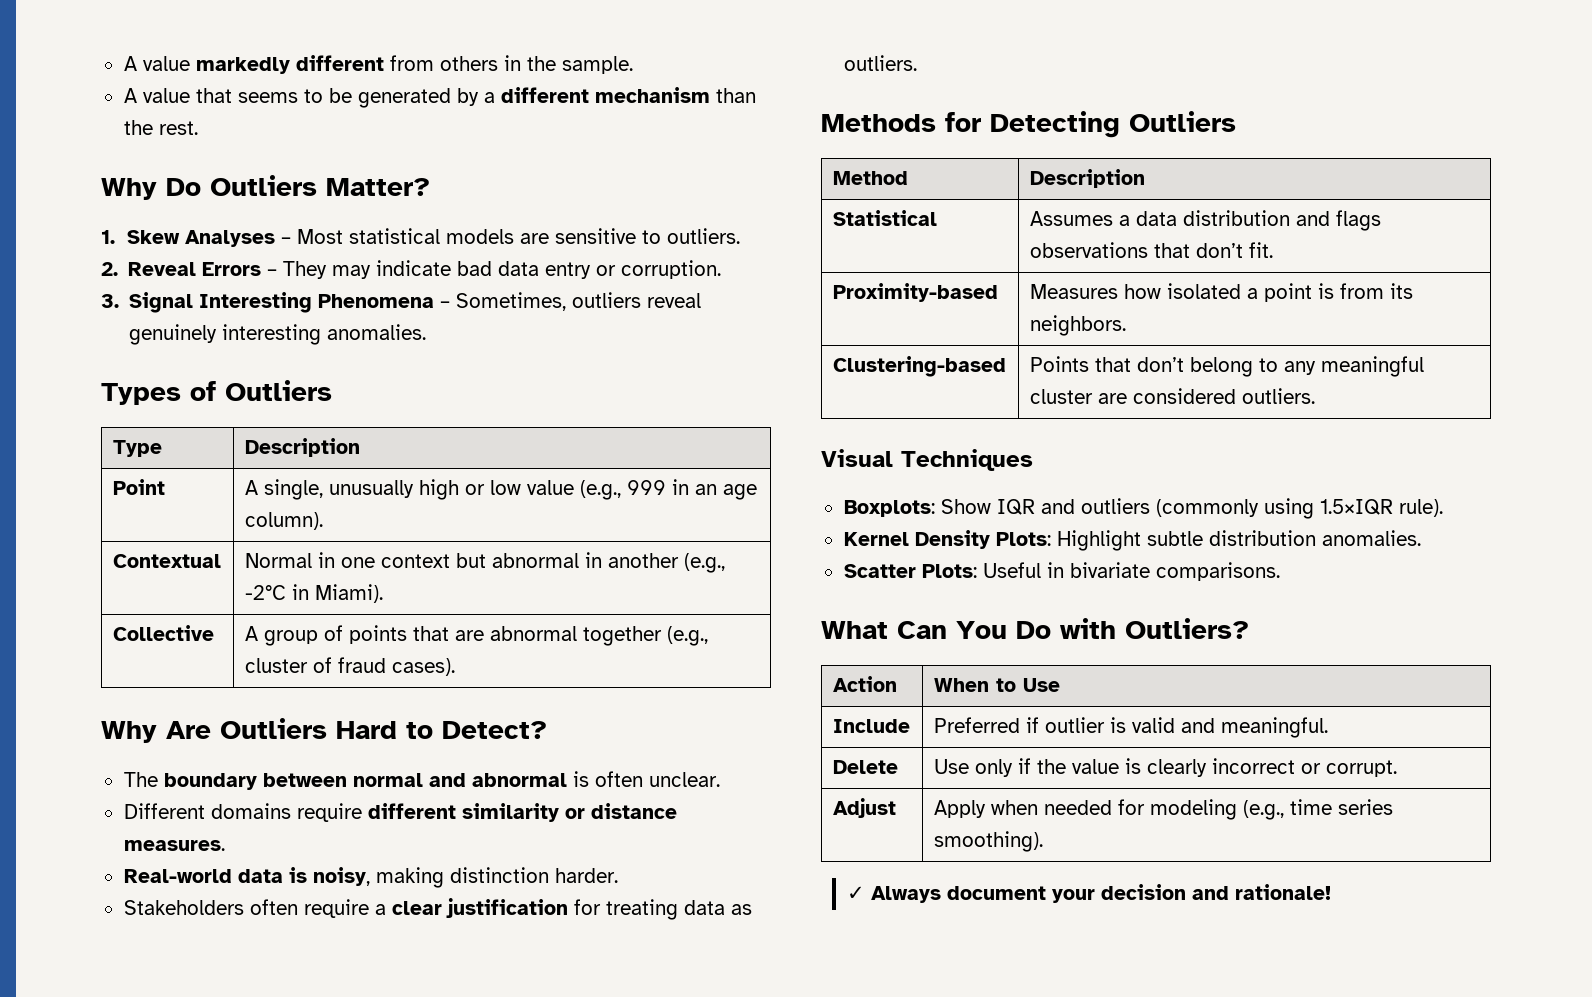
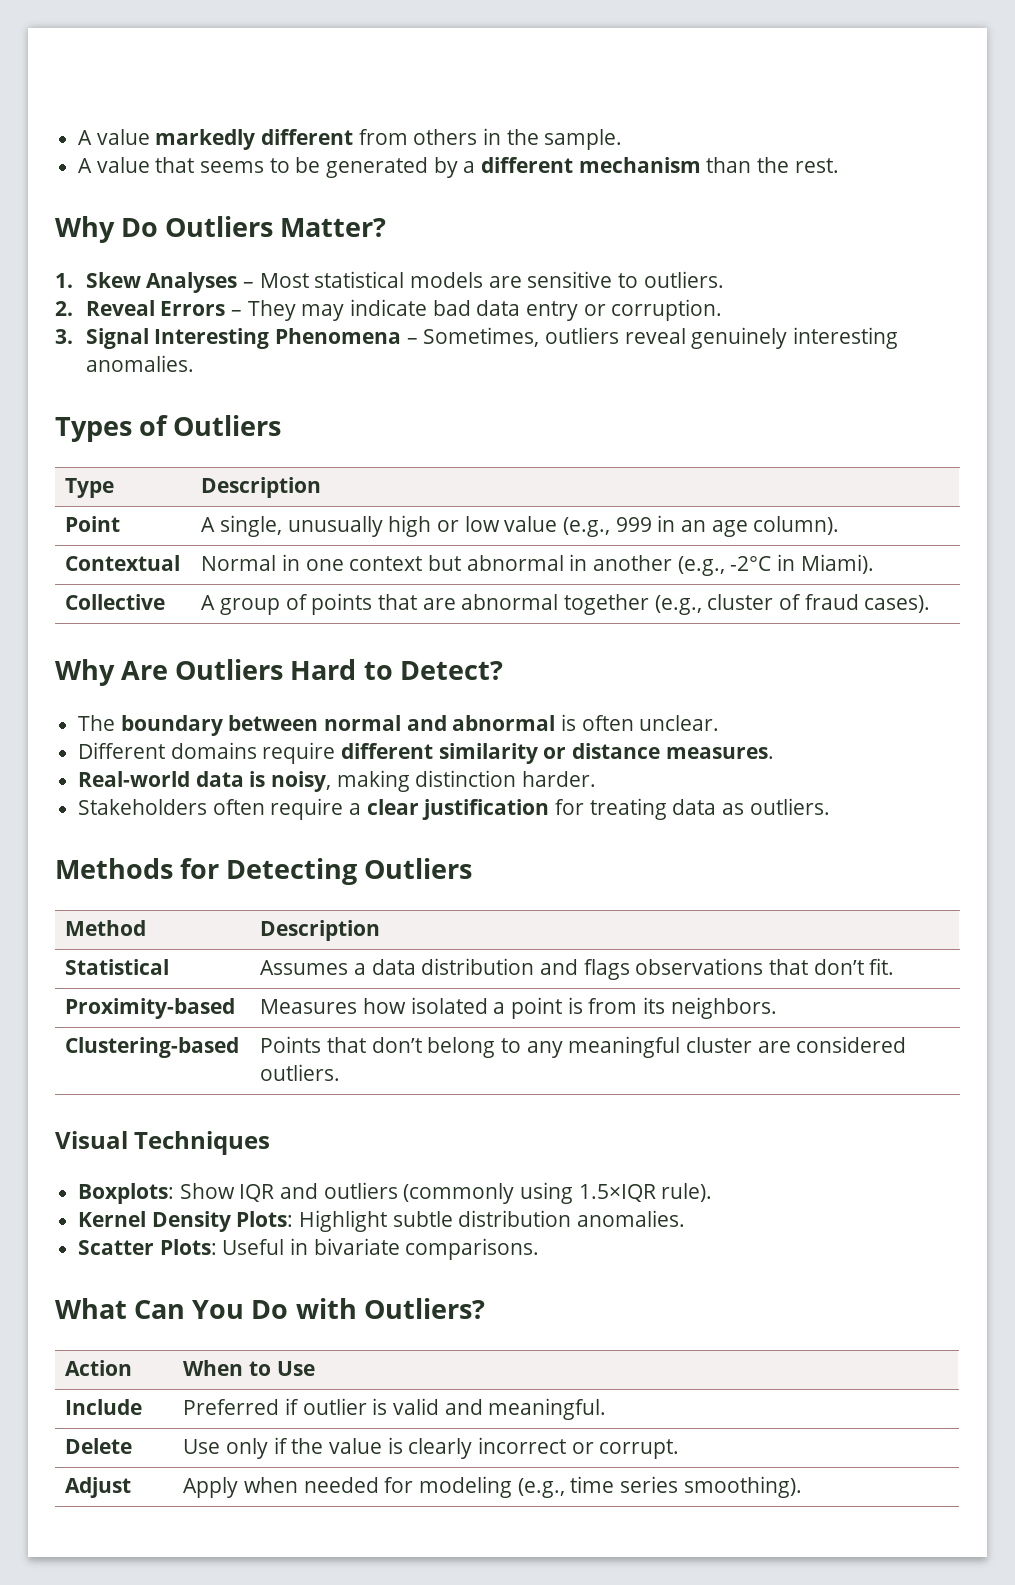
[846,884,1331,903] // ✓ Always document your decision and rationale! -> (802, 1487) none

